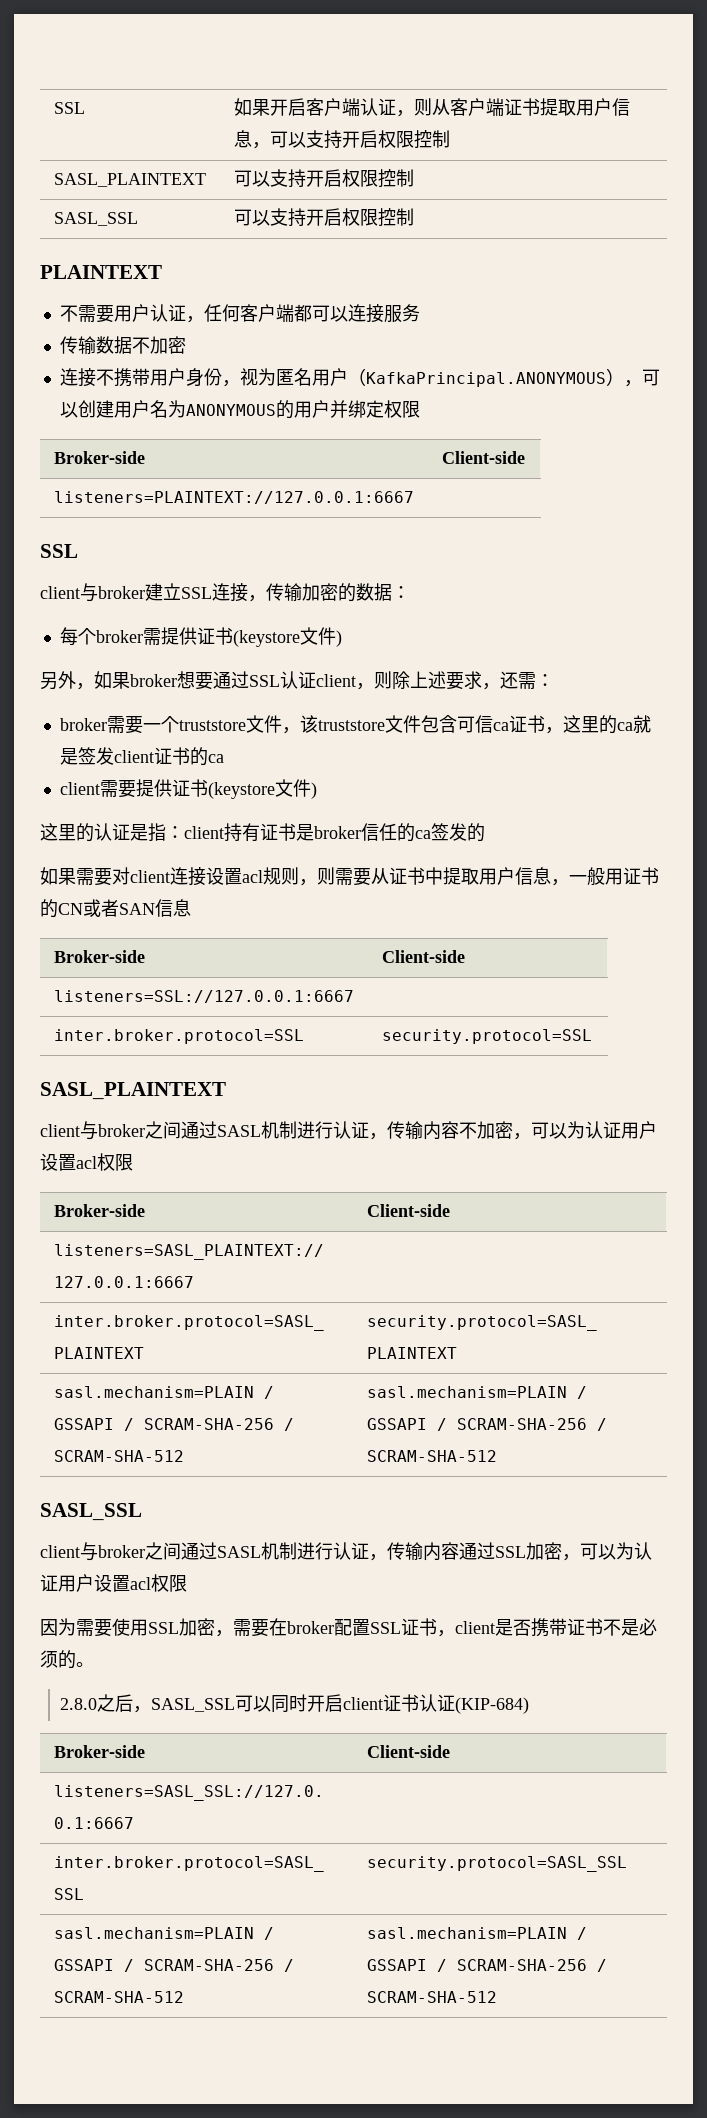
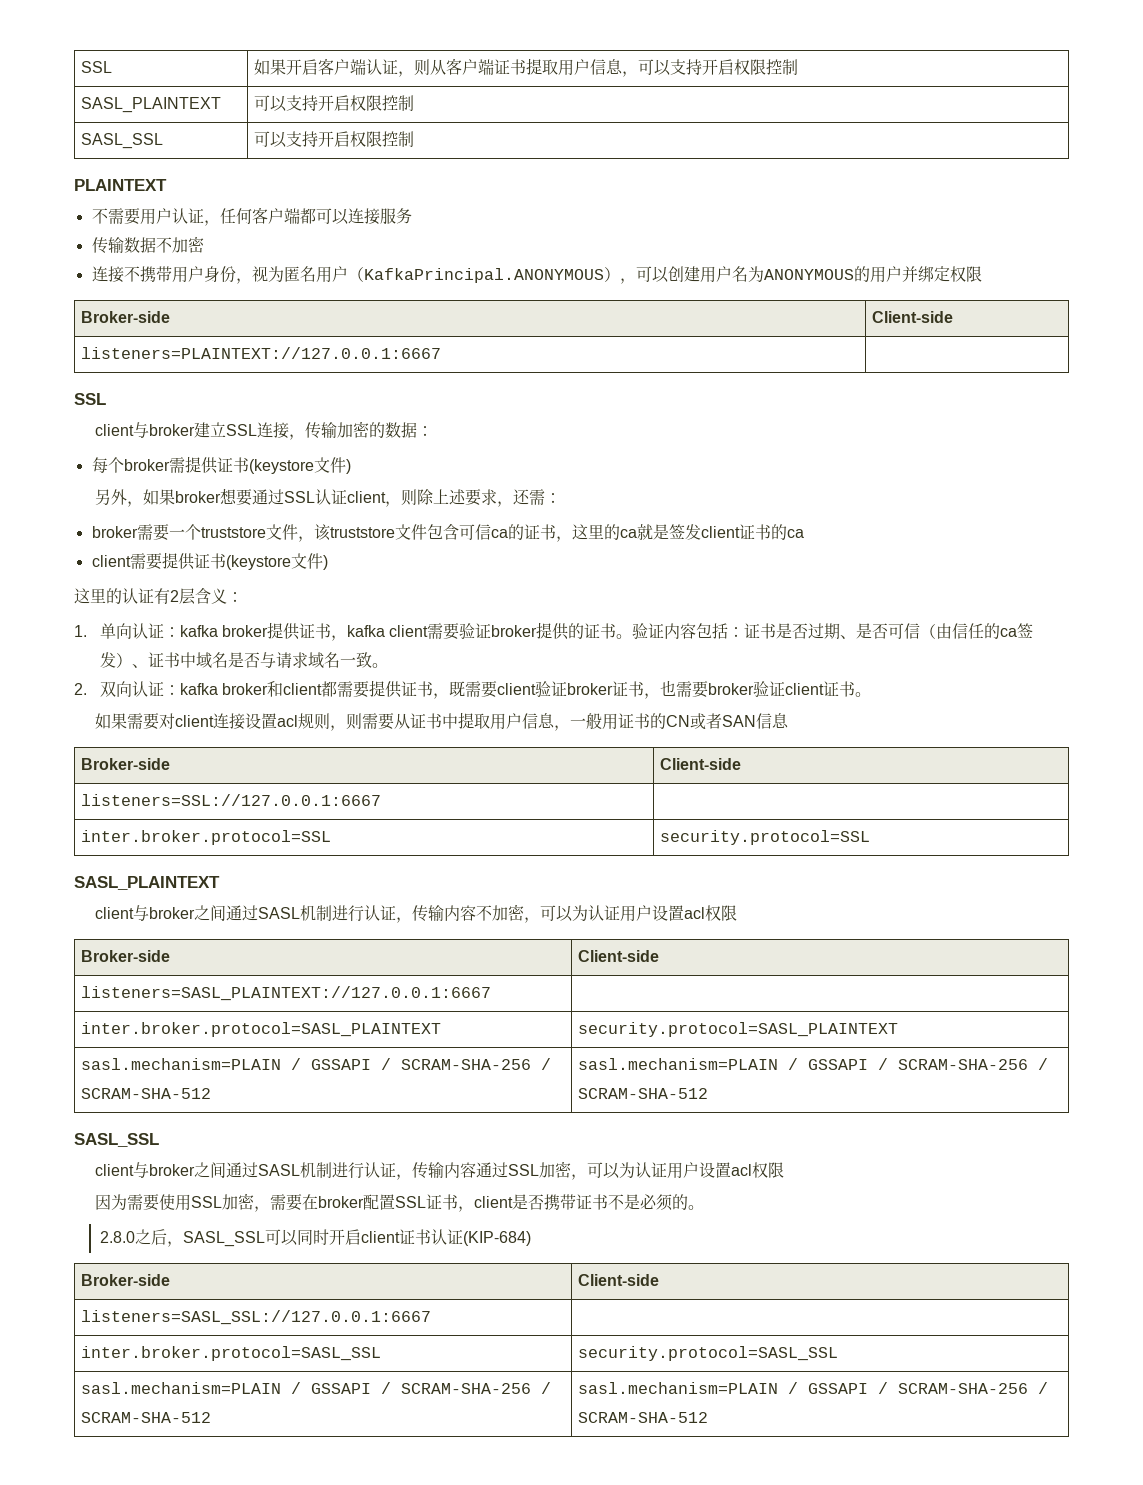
(509, 726) none -> [507,524,524,540] 的
[130,823,485,842] 是指：client持有证书是broker信任的ca签发的 -> [154,588,243,605] [74,622,1034,641] [99,652,388,668] [74,680,872,699] 有2层含义： // 1.单向认证：kafka broker提供证书，kafka client需要验证broker提供的证书。验证内容包括：证书是否过期、是否可信（由信任的ca签发）、证书中域名是否与请求域名一致。 // 2.双向认证：kafka broker和client都需要提供证书，既需要client验证broker证书，也需要broker验证client证书。

